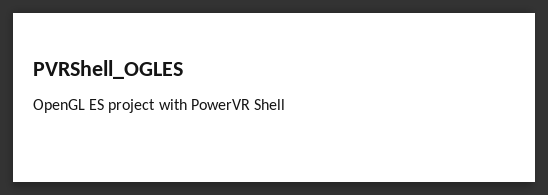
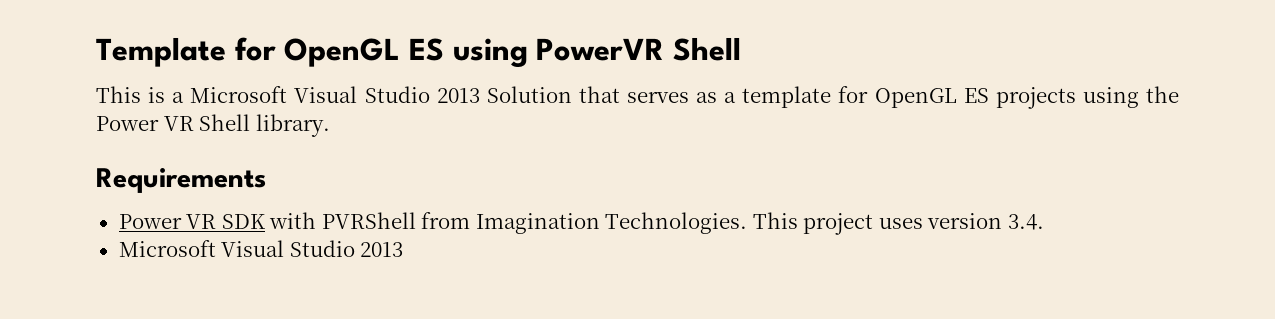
[33,60,183,79] [33,99,285,113] PVRShell_OGLES // OpenGL ES project with PowerVR Shell -> [96,37,741,68] [96,86,1179,109] [96,114,330,137] [96,168,266,193] [118,212,1044,235] [118,240,404,257] Template for OpenGL ES using PowerVR Shell // This is a Microsoft Visual Studio 2013 Solution that serves as a template for OpenGL ES projects using the Power VR Shell library. // Requirements // Power VR SDK with PVRShell from Imagination Technologies. This project uses version 3.4. // Microsoft Visual Studio 2013

